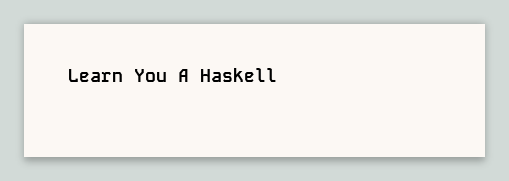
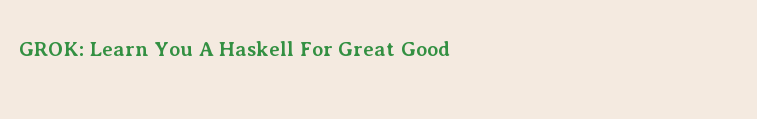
(68, 75) none -> [19,42,84,56] GROK:
(277, 75) none -> [299,41,450,56] For Great Good

